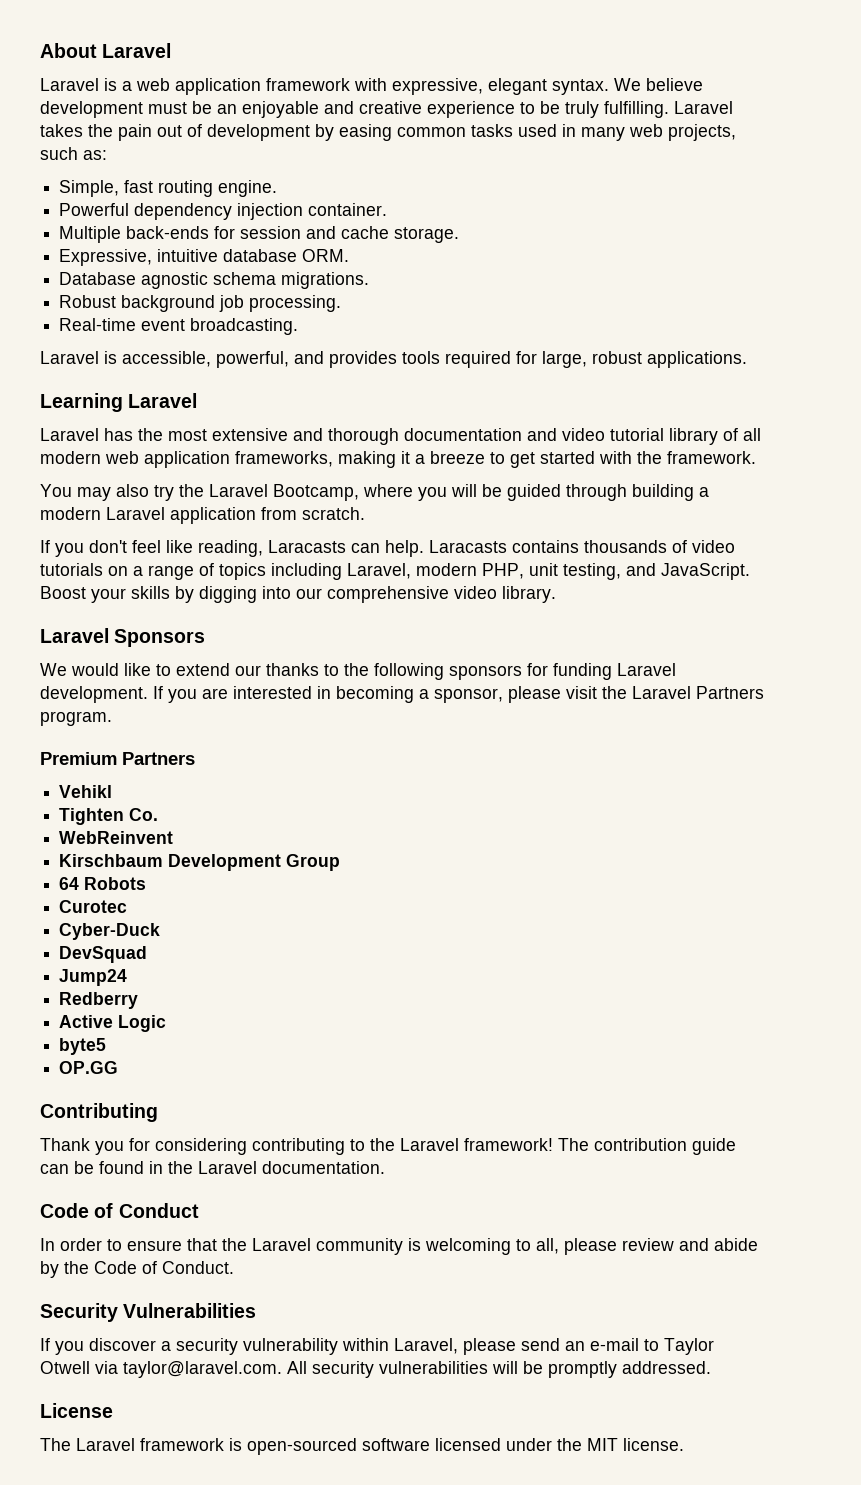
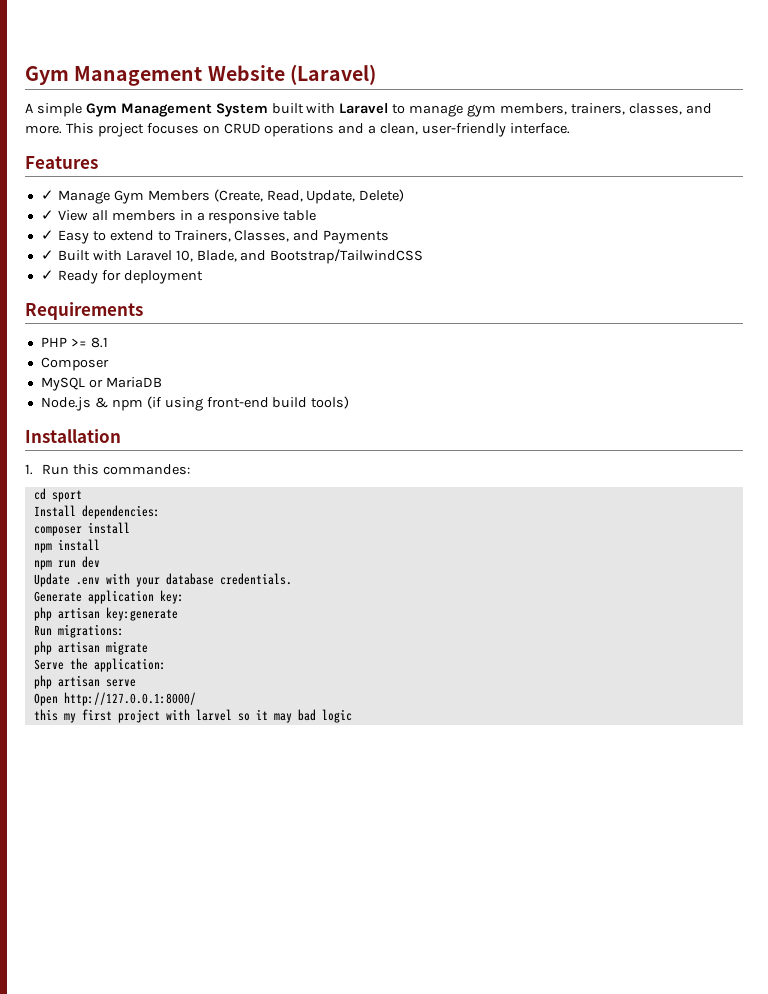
[40,43,172,58] [40,78,703,95] [40,101,733,118] [40,124,736,141] [40,147,107,160] [59,180,278,197] [59,203,388,220] [59,226,460,243] [59,249,350,266] [59,272,370,289] [59,295,342,312] [59,318,299,335] [40,351,747,368] [40,393,198,412] [40,428,761,445] [40,451,756,468] [40,484,709,501] [40,507,365,524] [40,540,735,557] [40,563,750,580] [40,586,556,603] [40,628,206,647] [40,663,676,680] [40,686,764,703] [40,711,112,726] [40,752,195,765] [59,785,113,798] [59,808,159,825] [59,831,174,844] [59,854,341,871] [59,877,147,890] [59,900,128,913] [59,923,161,940] [59,946,148,963] [59,969,128,986] [59,992,139,1009] [59,1015,167,1032] [59,1038,107,1055] [59,1061,119,1074] [40,1103,158,1122] [40,1138,736,1155] [40,1161,385,1174] [40,1203,199,1218] [40,1238,758,1255] [40,1261,234,1278] [40,1303,257,1322] [40,1338,714,1355] [40,1361,711,1378] [40,1403,113,1418] [40,1438,684,1455] About Laravel // Laravel is a web application framework with expressive, elegant syntax. We believe development must be an enjoyable and creative experience to be truly fulfilling. Laravel takes the pain out of development by easing common tasks used in many web projects, such as: // Simple, fast routing engine. // Powerful dependency injection container. // Multiple back-ends for session and cache storage. // Expressive, intuitive database ORM. // Database agnostic schema migrations. // Robust background job processing. // Real-time event broadcasting. // Laravel is accessible, powerful, and provides tools required for large, robust applications. // Learning Laravel // Laravel has the most extensive and thorough documentation and video tutorial library of all modern web application frameworks, making it a breeze to get started with the framework. // You may also try the Laravel Bootcamp, where you will be guided through building a modern Laravel application from scratch. // If you don't feel like reading, Laracasts can help. Laracasts contains thousands of video tutorials on a range of topics including Laravel, modern PHP, unit testing, and JavaScript. Boost your skills by digging into our comprehensive video library. // Laravel Sponsors // We would like to extend our thanks to the following sponsors for funding Laravel development. If you are interested in becoming a sponsor, please visit the Laravel Partners program. // Premium Partners // Vehikl // Tighten Co. // WebReinvent // Kirschbaum Development Group // 64 Robots // Curotec // Cyber-Duck // DevSquad // Jump24 // Redberry // Active Logic // byte5 // OP.GG // Contributing // Thank you for considering contributing to the Laravel framework! The contribution guide can be found in the Laravel documentation. // Code of Conduct // In order to ensure that the Laravel community is welcoming to all, please review and abide by the Code of Conduct. // Security Vulnerabilities // If you discover a security vulnerability within Laravel, please send an e-mail to Taylor Otwell via taylor@laravel.com. All security vulnerabilities will be promptly addressed. // License // The Laravel framework is open-sourced software licensed under the MIT license. -> [25,64,376,86] [25,103,712,117] [25,123,571,137] [25,156,98,169] [40,189,405,204] [40,210,317,224] [40,230,390,244] [40,249,424,264] [40,270,203,284] [25,302,143,320] [40,337,108,348] [40,357,109,371] [40,377,162,391] [40,396,350,411] [25,429,121,443] [25,464,191,475] [33,488,82,502] [33,505,160,519] [33,522,130,536] [33,539,100,553] [33,556,100,570] [33,573,292,587] [33,590,184,604] [33,607,178,621] [33,624,124,638] [33,641,148,655] [33,658,166,672] [33,675,136,689] [33,692,196,706] [33,709,352,723] Gym Management Website (Laravel) // A simple Gym Management System built with Laravel to manage gym members, trainers, classes, and more. This project focuses on CRUD operations and a clean, user-friendly interface. // Features // ✓ Manage Gym Members (Create, Read, Update, Delete) // ✓ View all members in a responsive table // ✓ Easy to extend to Trainers, Classes, and Payments // ✓ Built with Laravel 10, Blade, and Bootstrap/TailwindCSS // ✓ Ready for deployment // Requirements // PHP >= 8.1 // Composer // MySQL or MariaDB // Node.js & npm (if using front-end build tools) // Installation // 1. Run this commandes: // cd sport // Install dependencies: // composer install // npm install // npm run dev // Update .env with your database credentials. // Generate application key: // php artisan key:generate // Run migrations: // php artisan migrate // Serve the application: // php artisan serve // Open http://127.0.0.1:8000/ // this my first project with larvel so it may bad logic

